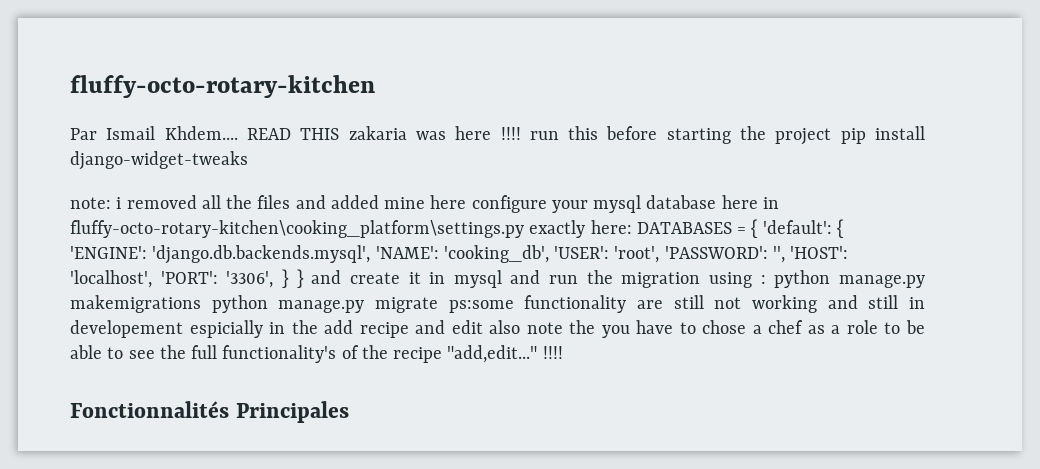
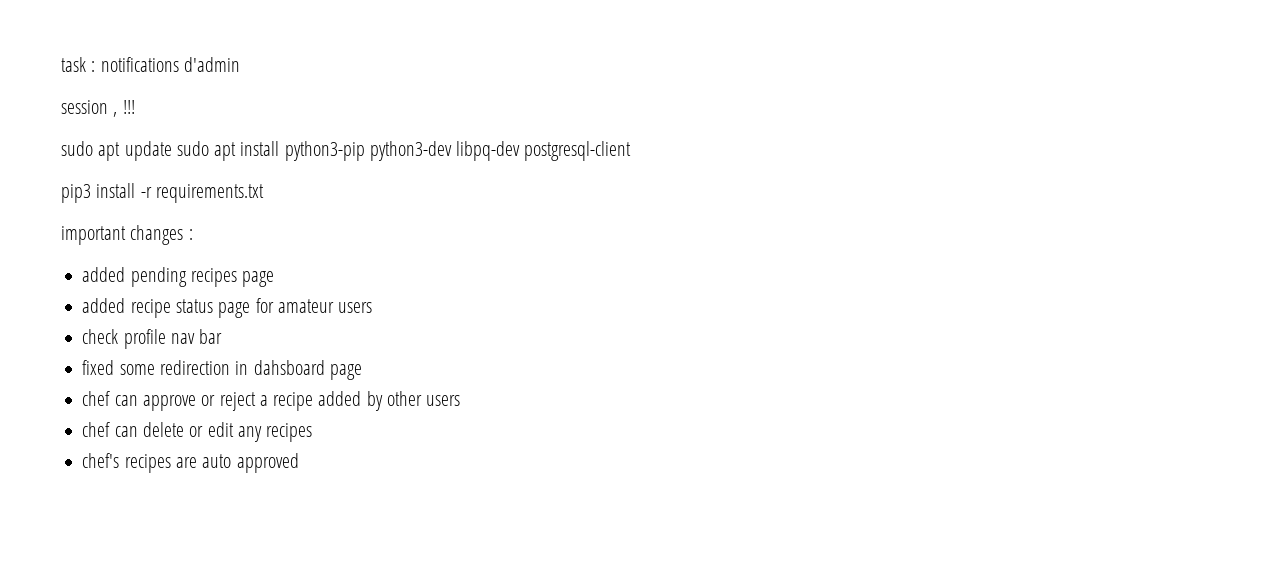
[70,75,375,98] [70,126,925,145] [70,151,248,170] [70,195,779,213] [70,219,844,238] [70,245,849,264] [70,269,925,288] [70,295,925,313] [70,320,925,338] [70,345,563,363] [70,401,349,423] fluffy-octo-rotary-kitchen // Par Ismail Khdem.... READ THIS zakaria was here !!!! run this before starting the project pip install django-widget-tweaks // note: i removed all the files and added mine here configure your mysql database here in fluffy-octo-rotary-kitchen\cooking_platform\settings.py exactly here: DATABASES = { 'default': { 'ENGINE': 'django.db.backends.mysql', 'NAME': 'cooking_db', 'USER': 'root', 'PASSWORD': '', 'HOST': 'localhost', 'PORT': '3306', } } and create it in mysql and run the migration using : python manage.py makemigrations python manage.py migrate ps:some functionality are still not working and still in developement espicially in the add recipe and edit also note the you have to chose a chef as a role to be able to see the full functionality's of the recipe "add,edit..." !!!! // Fonctionnalités Principales -> [61,57,240,72] [61,100,135,117] [61,141,632,161] [61,183,264,203] [61,225,193,245] [82,267,275,287] [82,298,373,318] [82,329,223,349] [82,360,362,380] [82,391,461,411] [82,422,313,442] [82,453,299,473] task : notifications d'admin // session , !!! // sudo apt update sudo apt install python3-pip python3-dev libpq-dev postgresql-client // pip3 install -r requirements.txt // important changes : // added pending recipes page // added recipe status page for amateur users // check profile nav bar // fixed some redirection in dahsboard page // chef can approve or reject a recipe added by other users // chef can delete or edit any recipes // chef's recipes are auto approved

